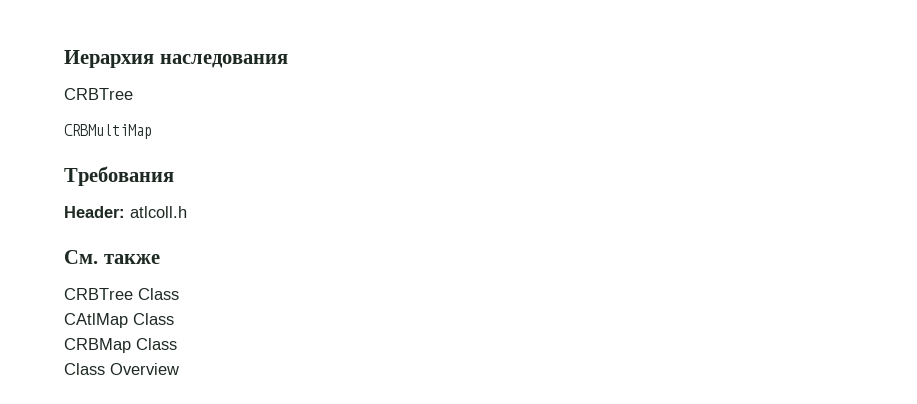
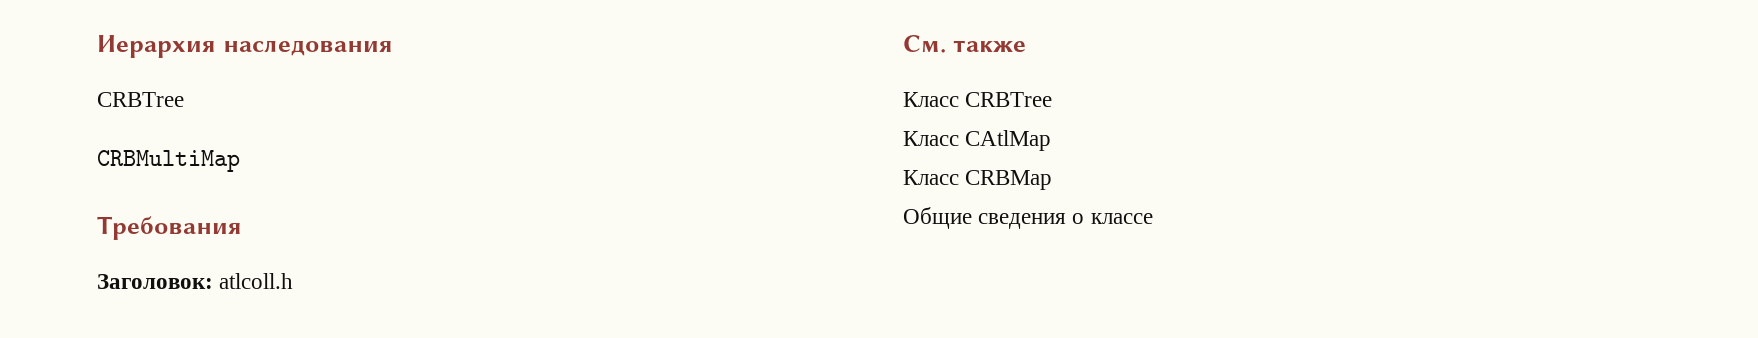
[64,206,125,218] Header: -> [97,274,213,289] Заголовок:
[64,288,179,300] CRBTree Class // -> [903,92,1053,107] [903,131,959,146] Класс CRBTree // Класс
[133,313,174,325] Class // -> [903,170,959,185] // Класс
[136,338,177,350] [64,363,179,375] Class // Class Overview -> [903,207,1153,229] // Общие сведения о классе

